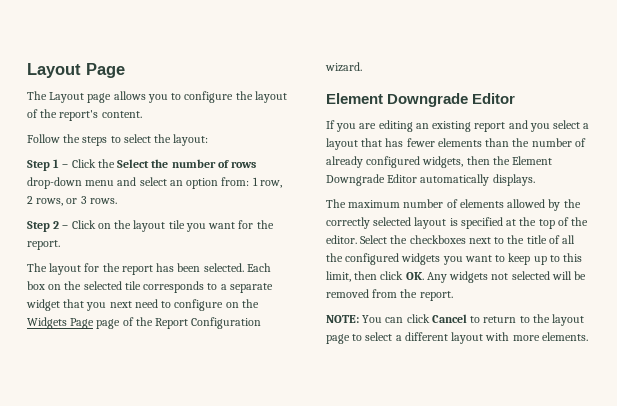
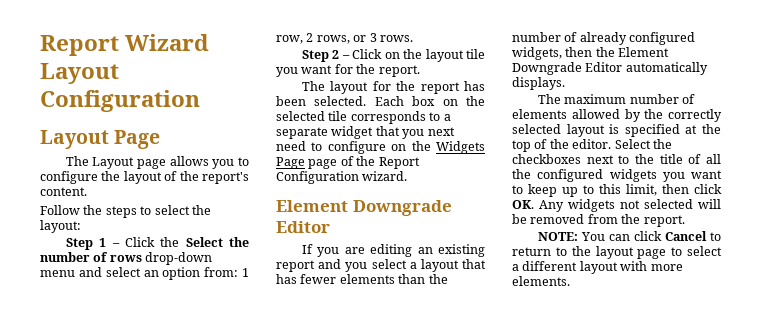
(27, 70) none -> [40,34,210,56] [40,63,119,84] [40,90,200,112] Report Wizard Layout Configuration //

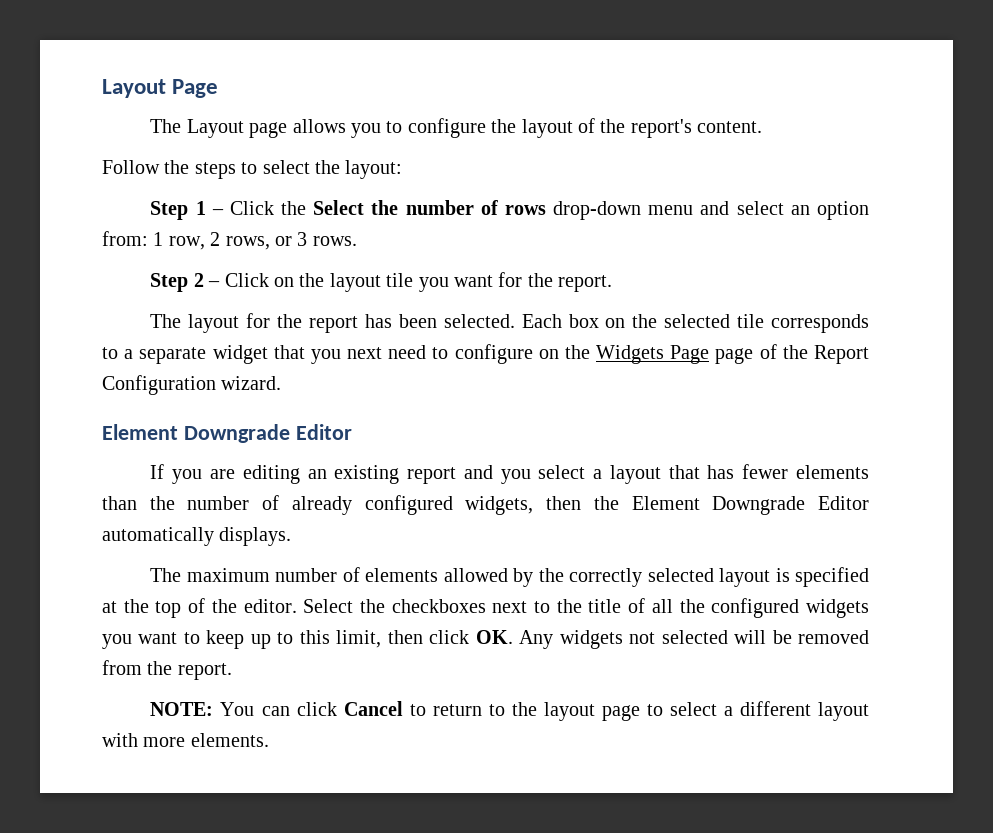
[40,34,210,56] [40,63,119,84] [40,90,200,112] Report Wizard Layout Configuration // -> (102, 88) none

